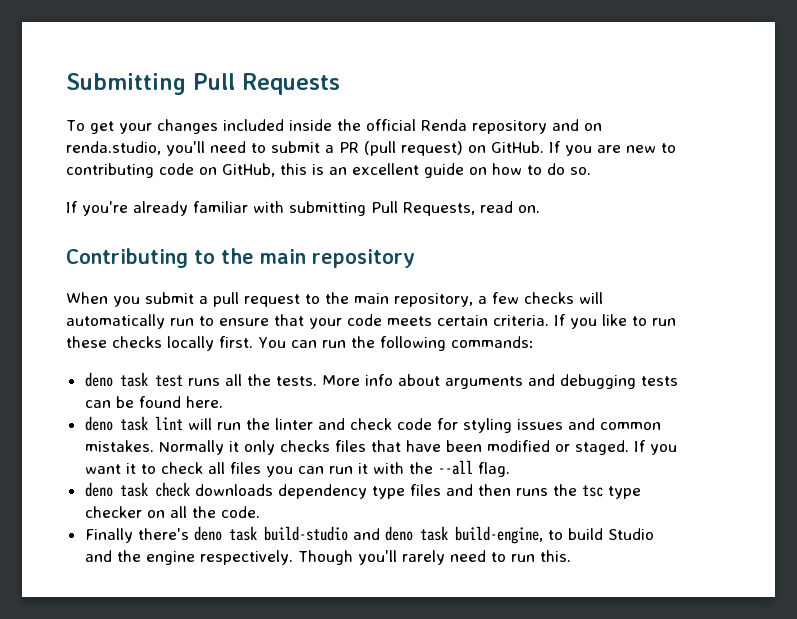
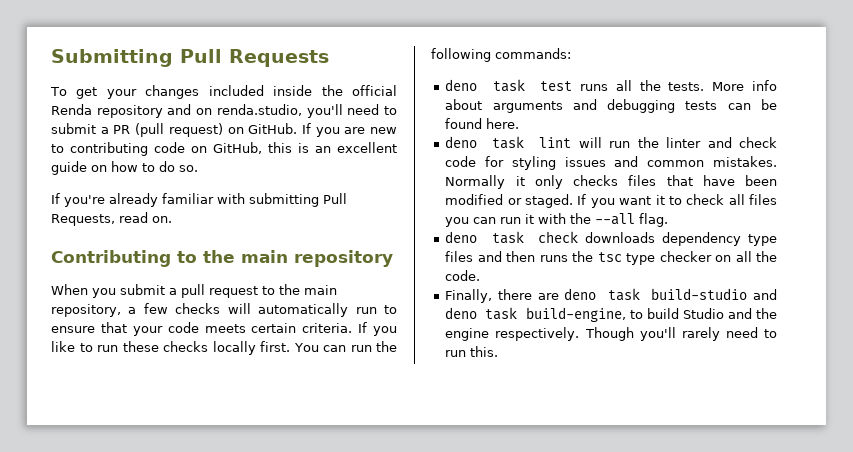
[84,528,189,543] Finally there's -> [445,289,559,303] Finally, there are

